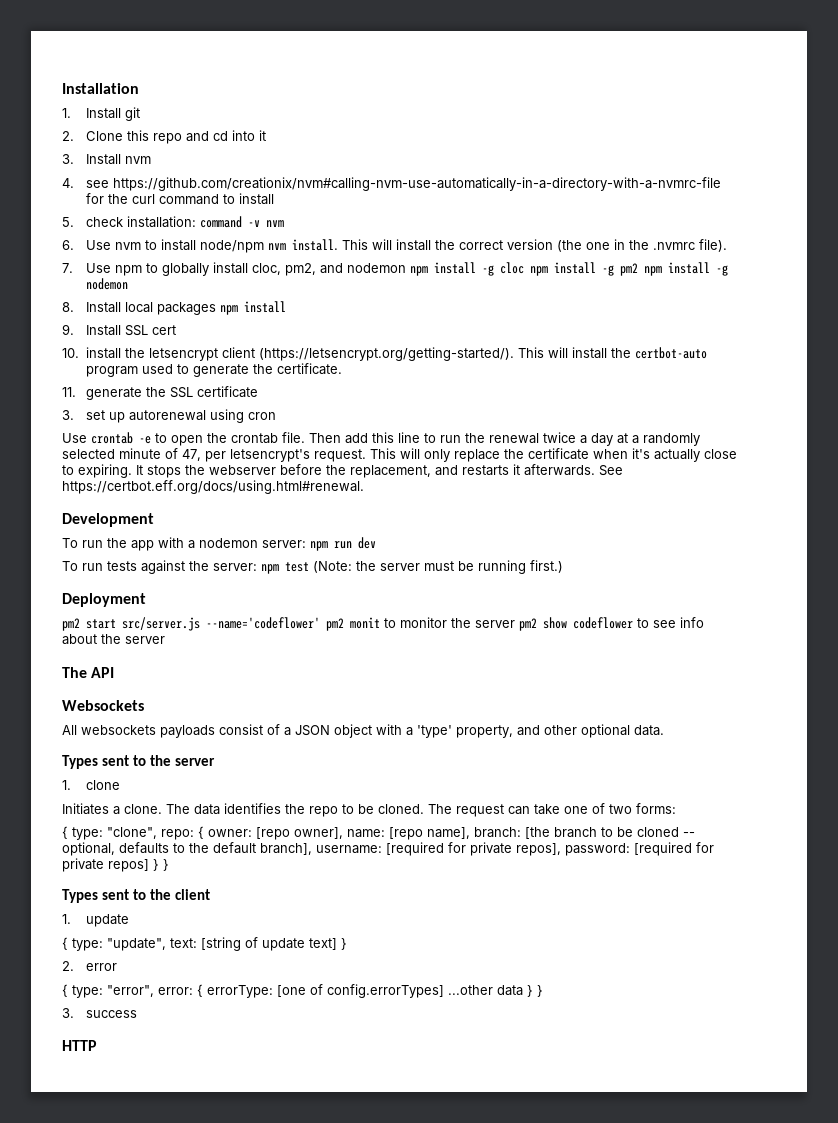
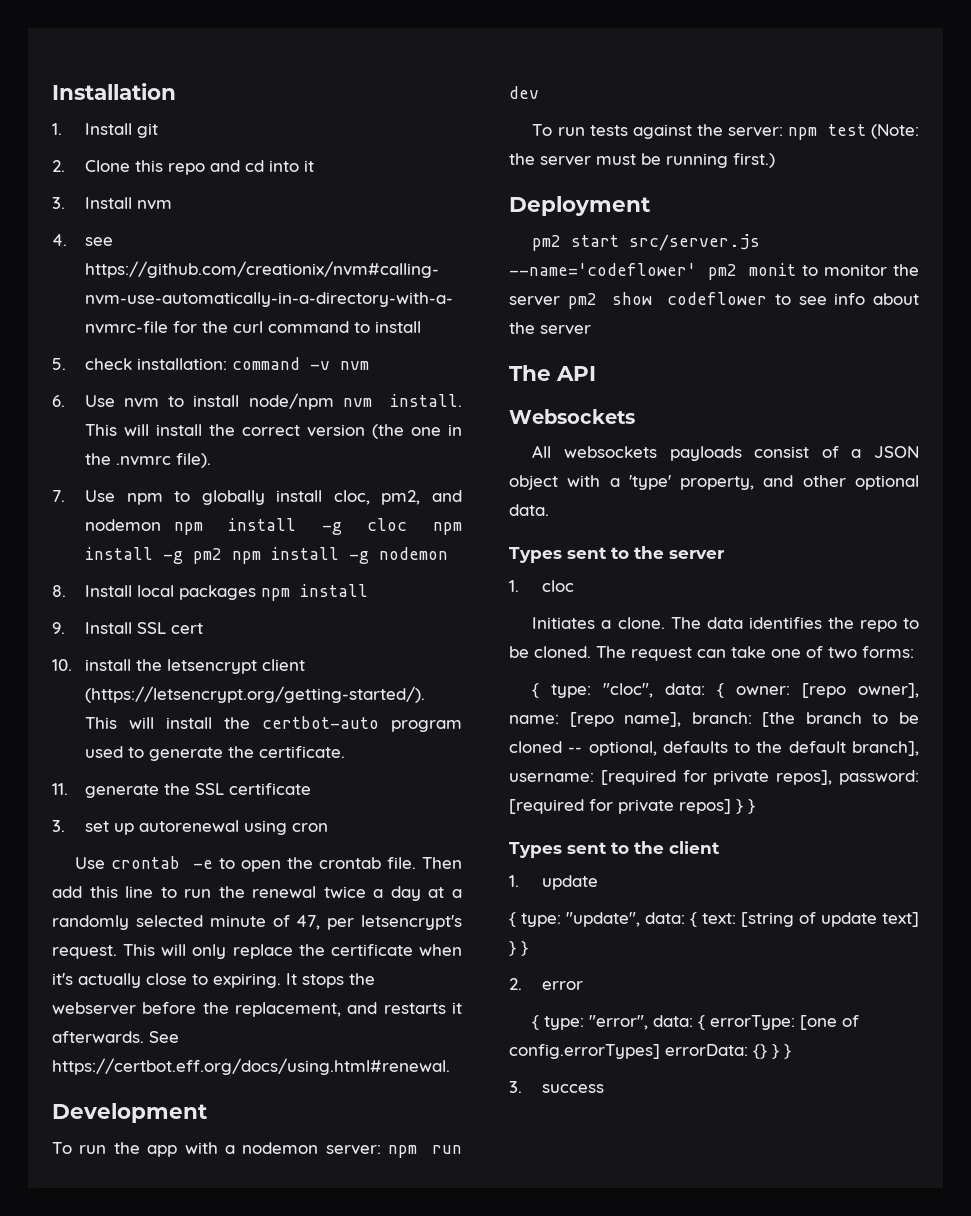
[85,780,120,790] clone -> [542,580,575,592] cloc
[107,827,194,840] "clone", repo: -> [603,683,706,698] "cloc", data:
(166, 944) none -> [645,912,697,927] data: {
(347, 944) none -> [521,941,528,956] }
[158,987,193,995] error: -> [653,1015,694,1027] data:
[448,985,523,996] ...other data -> [665,1044,767,1059] errorData: {}
[62,1040,97,1051] // HTTP -> (605, 1088) none

